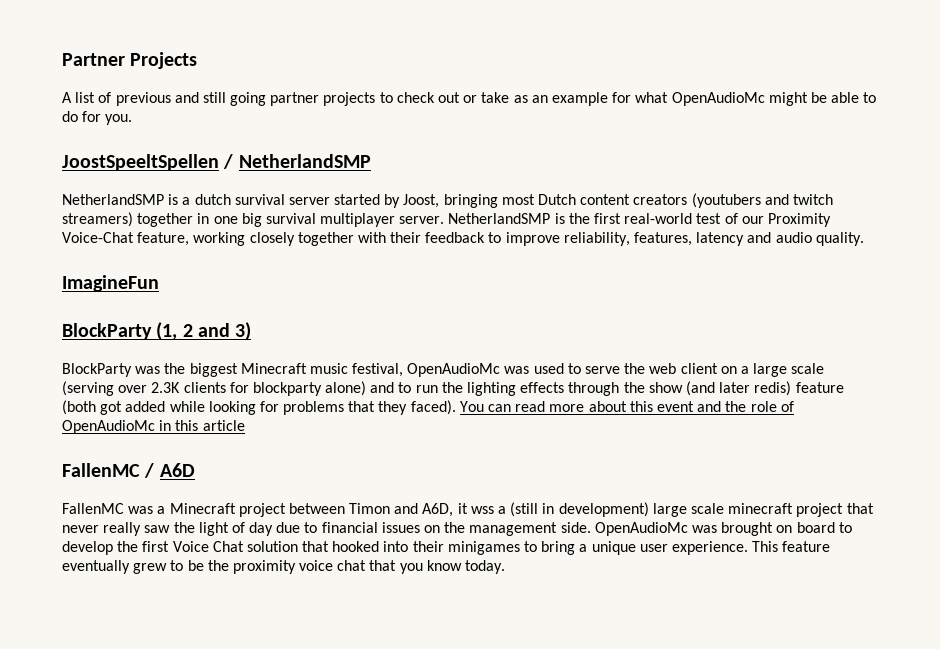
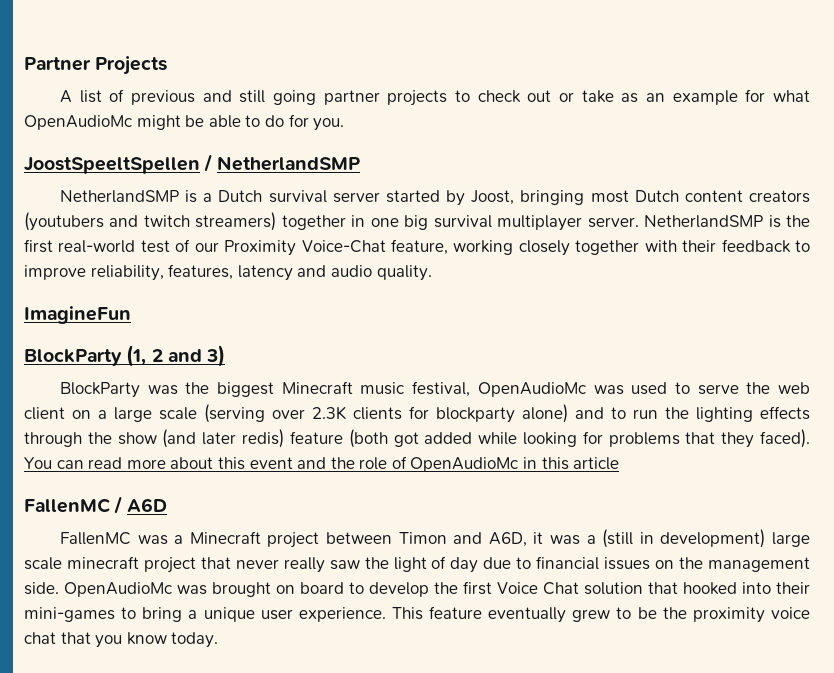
[194,194,231,205] dutch -> [218,190,263,202] Dutch
[470,506,494,514] wss -> [549,535,580,545] was
[447,541,520,555] minigames -> [24,607,115,622] mini-games

